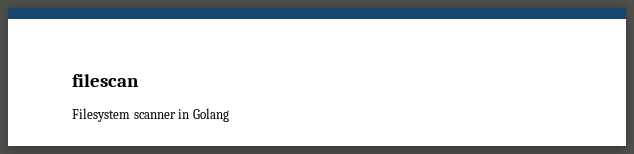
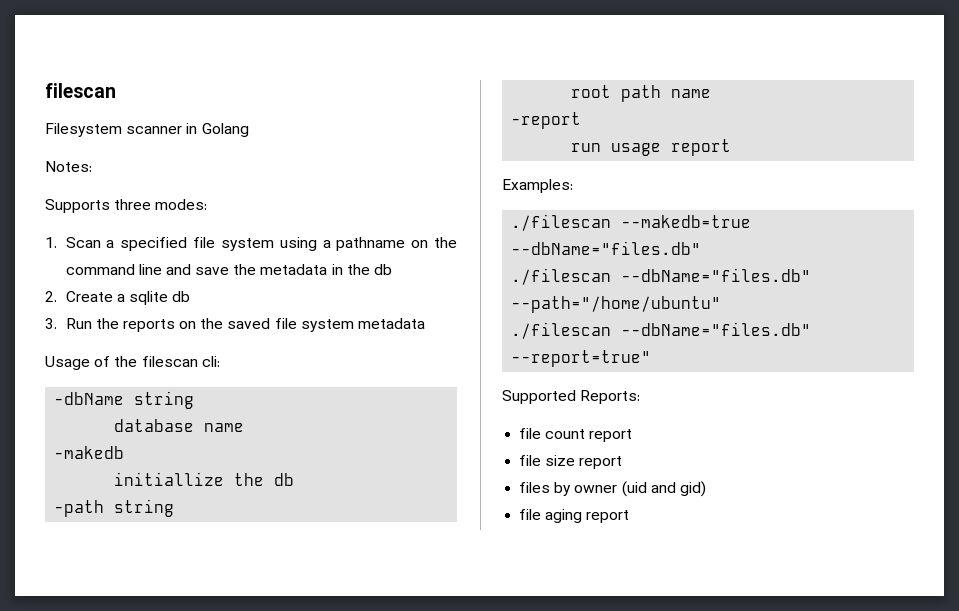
(229, 115) none -> [45,161,92,172] [45,199,208,213] [45,237,458,251] [65,264,392,275] [45,291,191,305] [45,318,425,332] [45,356,220,370] [54,391,195,409] [114,419,245,432] [54,446,125,459] [114,472,295,486] [54,499,175,517] [571,85,712,102] [511,112,582,129] [571,139,732,156] [502,179,573,193] [511,214,752,231] [511,241,702,255] [511,268,812,285] [511,296,722,313] [511,322,812,339] [511,350,652,367] [502,390,641,404] [519,428,633,442] [519,455,623,469] [519,481,706,497] [519,509,630,523] // Notes: // Supports three modes: // 1. Scan a specified file system using a pathname on the command line and save the metadata in the db // 2. Create a sqlite db // 3. Run the reports on the saved file system metadata // Usage of the filescan cli: // -dbName string // database name // -makedb // initiallize the db // -path string // root path name // -report // run usage report // Examples: // ./filescan --makedb=true --dbName="files.db" // ./filescan --dbName="files.db" --path="/home/ubuntu" // ./filescan --dbName="files.db" --report=true" // Supported Reports: // file count report // file size report // files by owner (uid and gid) // file aging report

